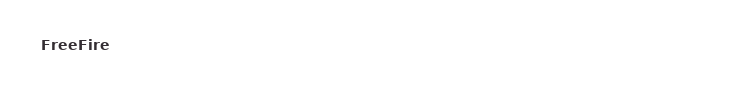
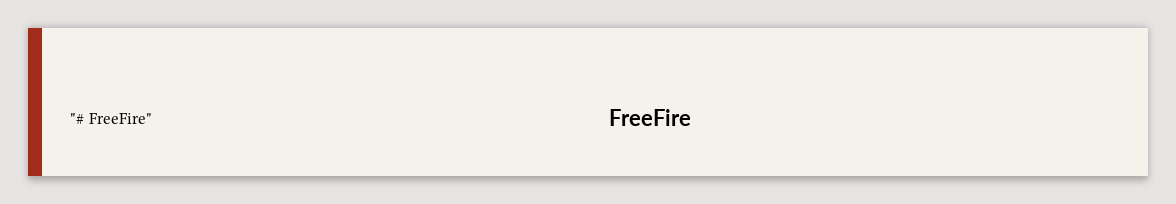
(41, 44) none -> [70,112,152,124] "# FreeFire" //

